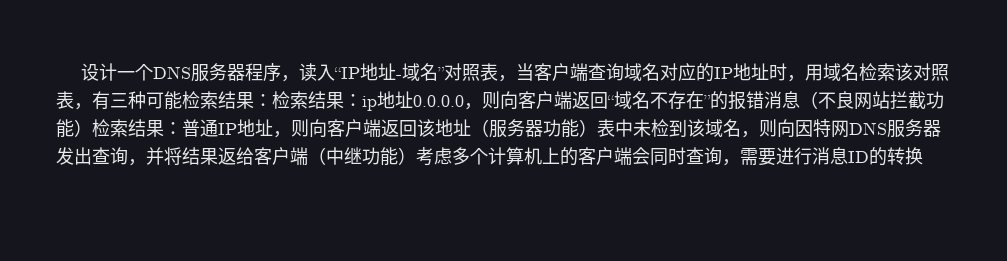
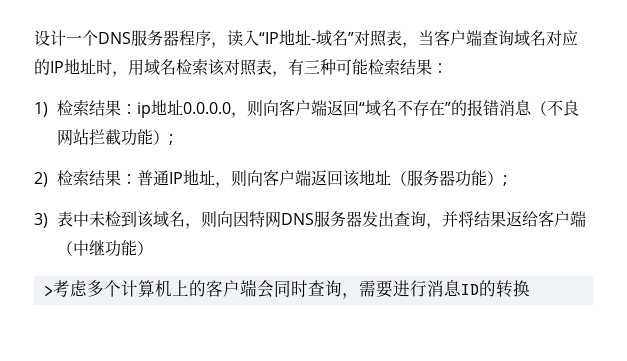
(272, 100) none -> [34,102,48,117] // 1)
(92, 128) none -> [168,134,173,145] [34,172,48,187] ; // 2)
(597, 128) none -> [502,175,507,186] [34,213,48,228] ; // 3)
(416, 156) none -> [43,285,53,296] // >

